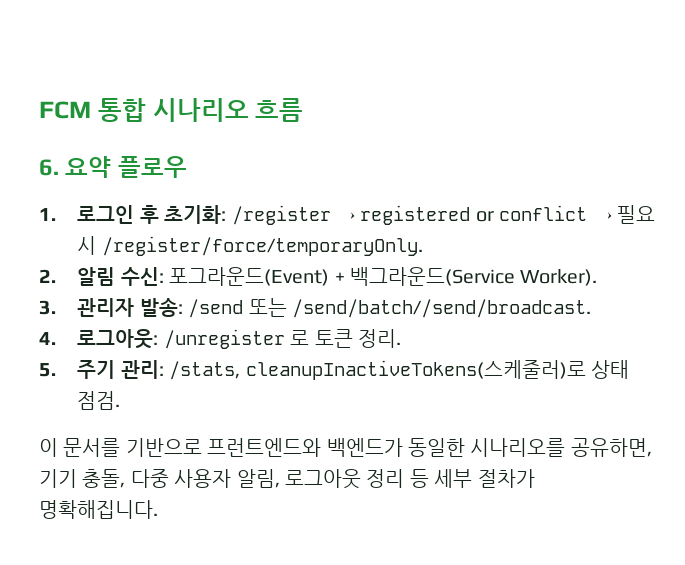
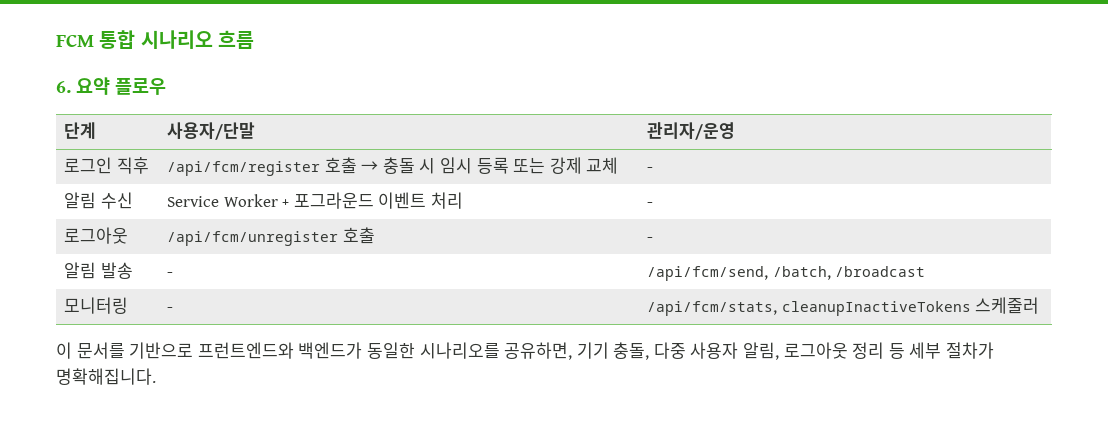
[39,205,655,225] [77,236,423,256] [39,267,598,286] [39,298,591,318] [39,329,401,349] [39,360,629,380] [77,391,121,410] // 1. 로그인 후 초기화: /register → registered or conflict → 필요 시 /register/force/temporaryOnly. // 2. 알림 수신: 포그라운드(Event) + 백그라운드(Service Worker). // 3. 관리자 발송: /send 또는 /send/batch//send/broadcast. // 4. 로그아웃: /unregister 로 토큰 정리. // 5. 주기 관리: /stats, cleanupInactiveTokens(스케줄러)로 상태 점검. -> [64,122,97,139] [167,122,256,140] [647,122,736,140] [64,157,149,174] [167,157,619,176] [647,167,654,172] [64,192,133,209] [167,192,463,209] [647,202,654,207] [64,227,129,244] [167,227,375,246] [647,237,654,242] [64,262,133,279] [167,272,174,277] [647,266,926,281] [64,297,129,314] [167,307,174,312] [647,297,1040,316] // 단계 | 사용자/단말 | 관리자/운영 // 로그인 직후 | /api/fcm/register 호출 → 충돌 시 임시 등록 또는 강제 교체 | - // 알림 수신 | Service Worker + 포그라운드 이벤트 처리 | - // 로그아웃 | /api/fcm/unregister 호출 | - // 알림 발송 | - | /api/fcm/send, /batch, /broadcast // 모니터링 | - | /api/fcm/stats, cleanupInactiveTokens 스케줄러

